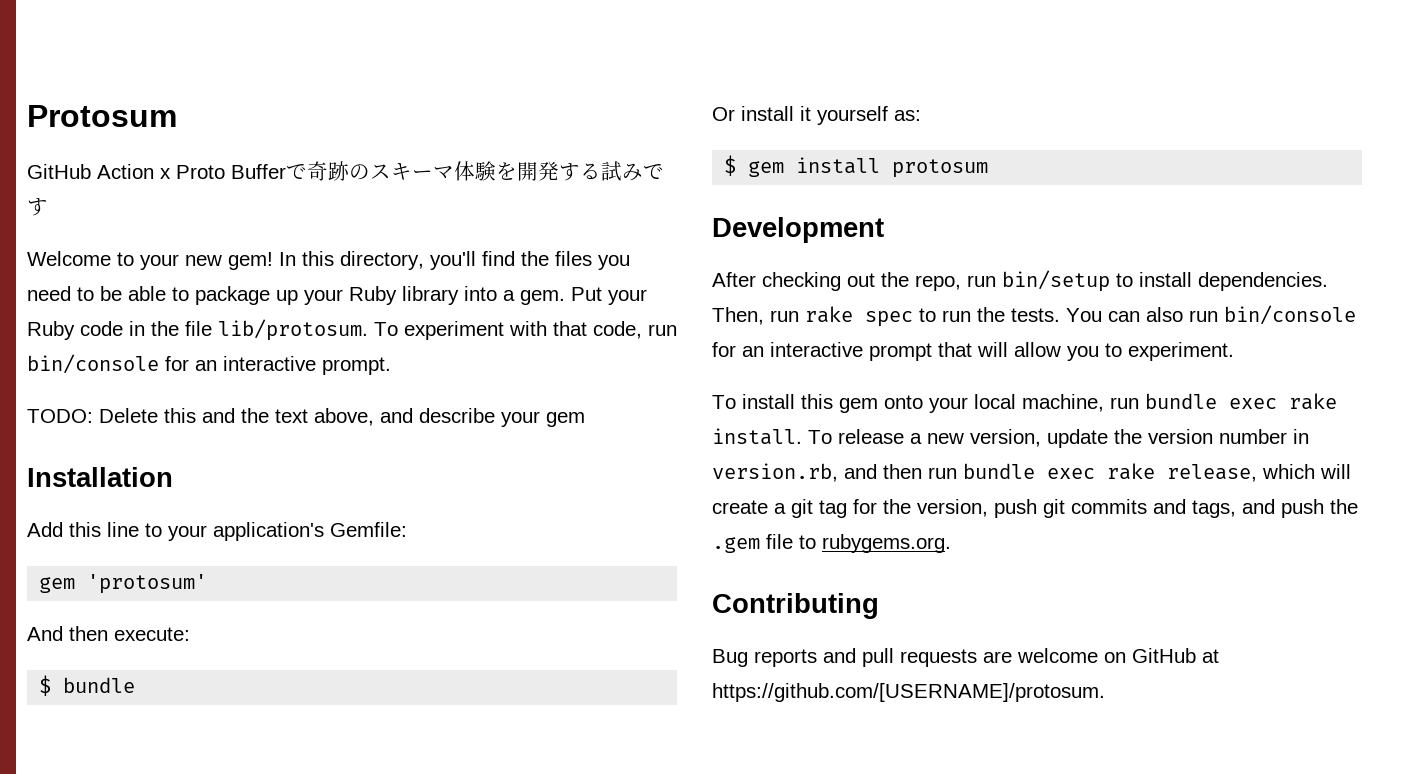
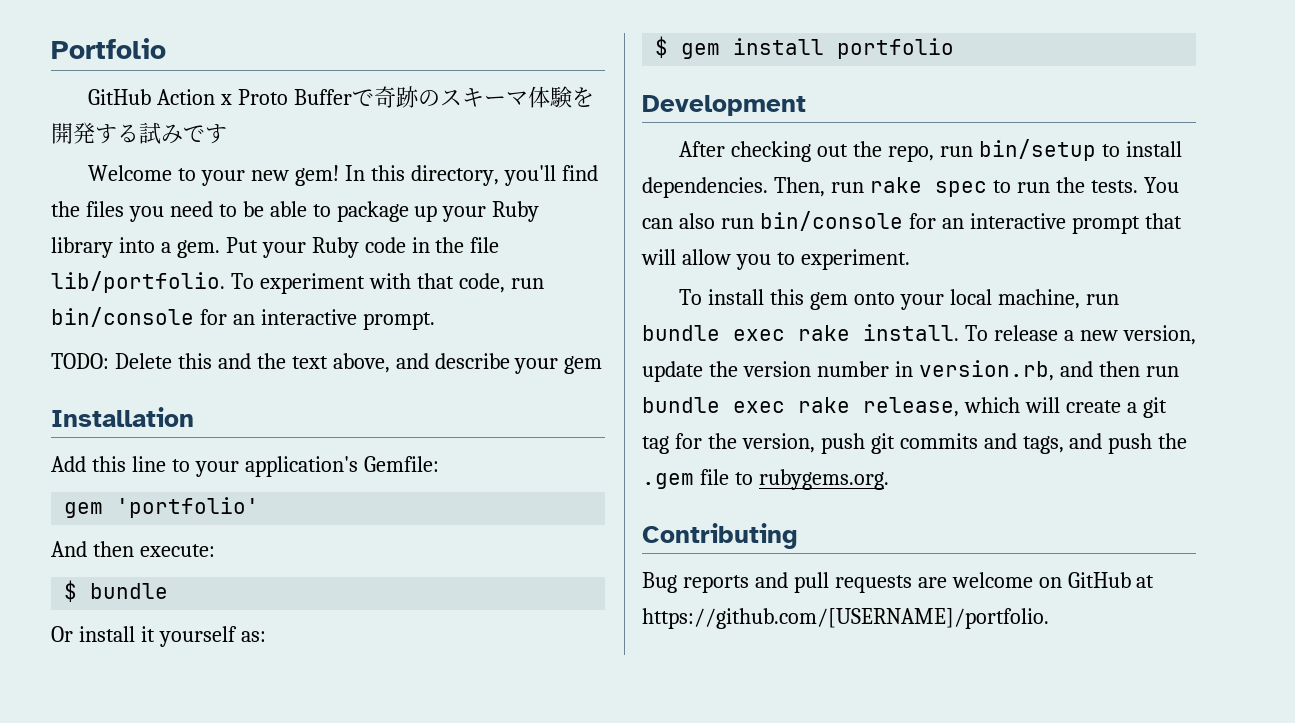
[27,105,177,127] Protosum -> [51,38,166,59] Portfolio
[218,319,368,341] lib/protosum. -> [51,271,225,293] lib/portfolio.
[87,574,208,594] 'protosum' -> [116,497,260,518] 'portfolio'
[892,159,989,178] protosum -> [837,38,955,59] portfolio
[712,683,1105,702] https://github.com/[USERNAME]/protosum. -> [642,608,1049,629] https://github.com/[USERNAME]/portfolio.

